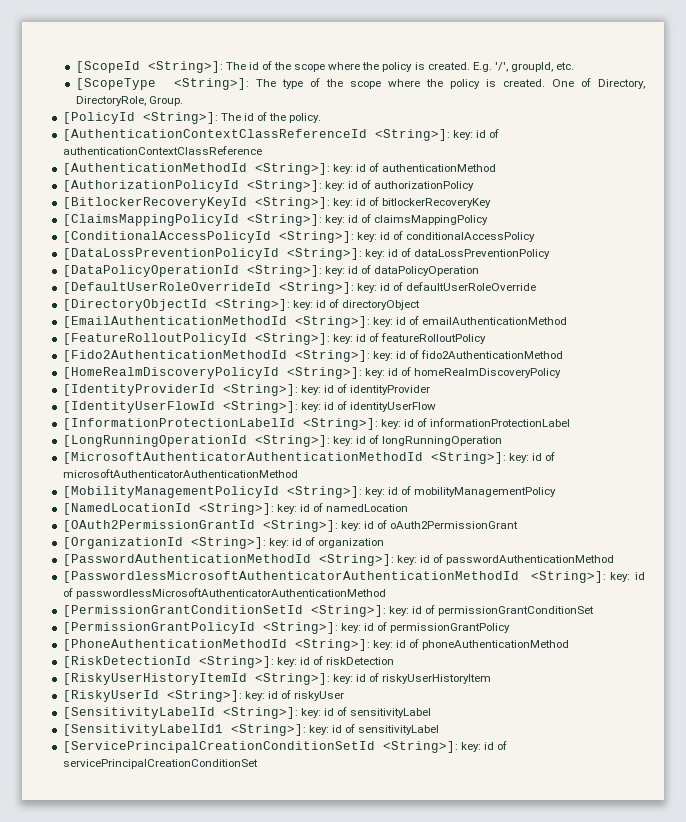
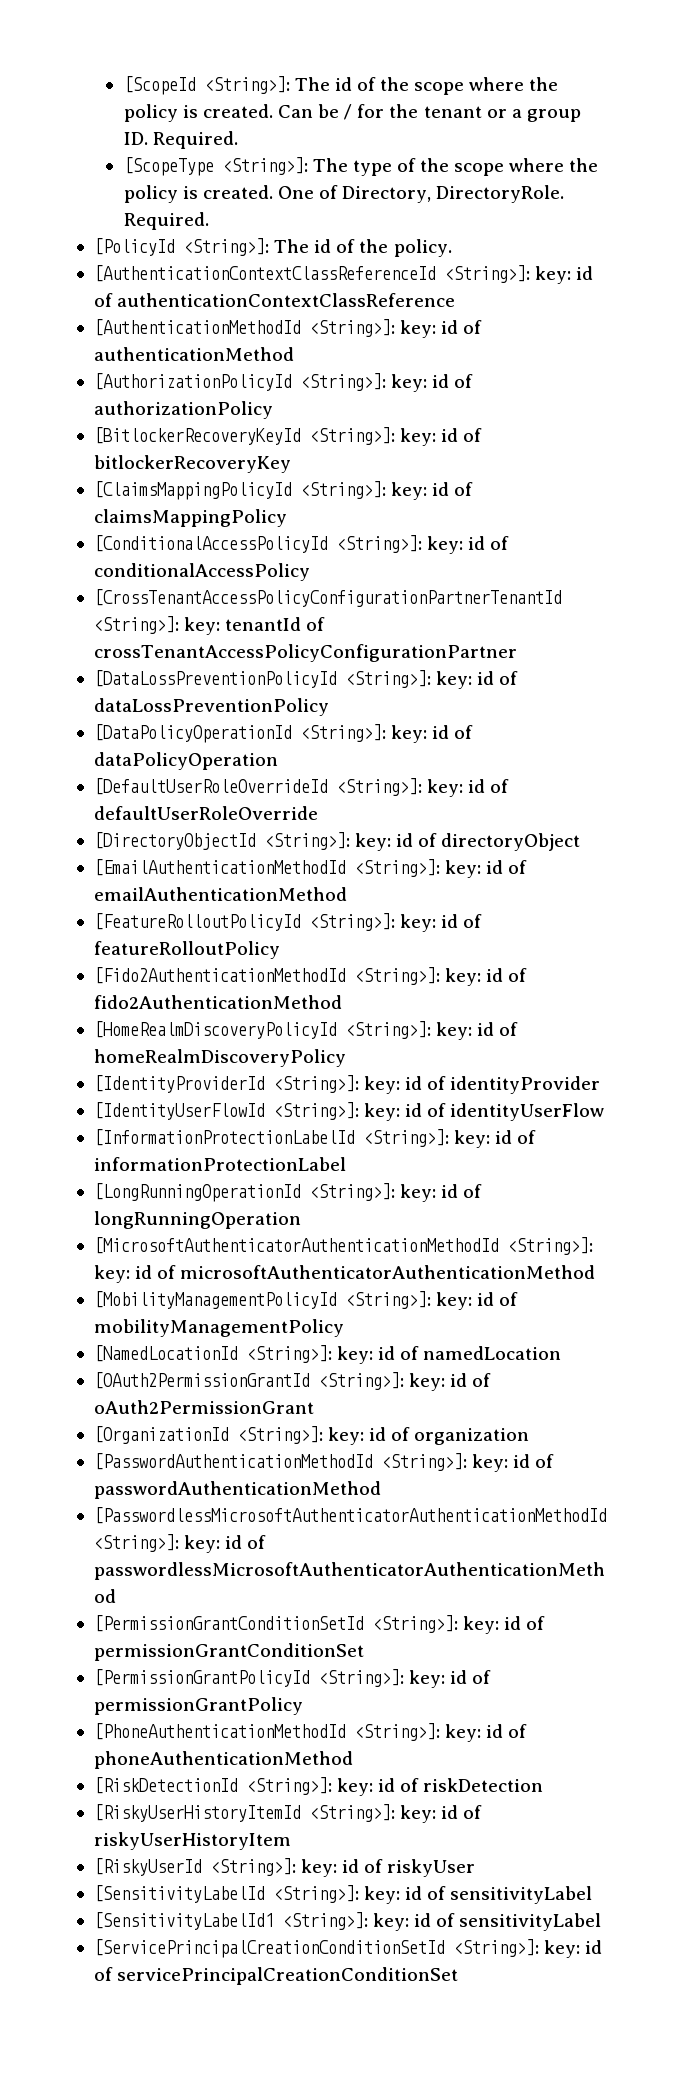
[472,62,575,72] E.g. '/', groupId, etc. -> [277,104,581,122] [123,131,238,149] Can be / for the tenant or a group ID. Required.
[75,96,183,106] DirectoryRole, Group. -> [436,185,565,203] [123,212,209,230] DirectoryRole. Required.
(536, 237) none -> [93,589,562,607] [93,616,326,635] [93,644,517,662] // [CrossTenantAccessPolicyConfigurationPartnerTenantId <String>]: key: tenantId of crossTenantAccessPolicyConfigurationPartner

